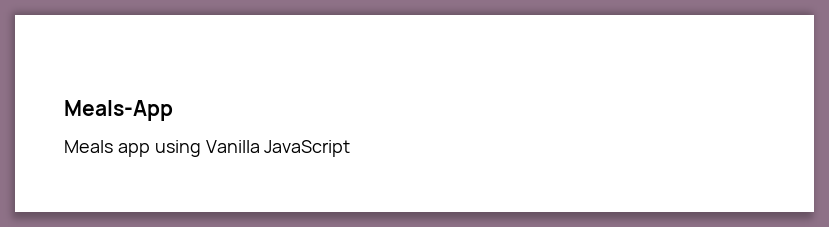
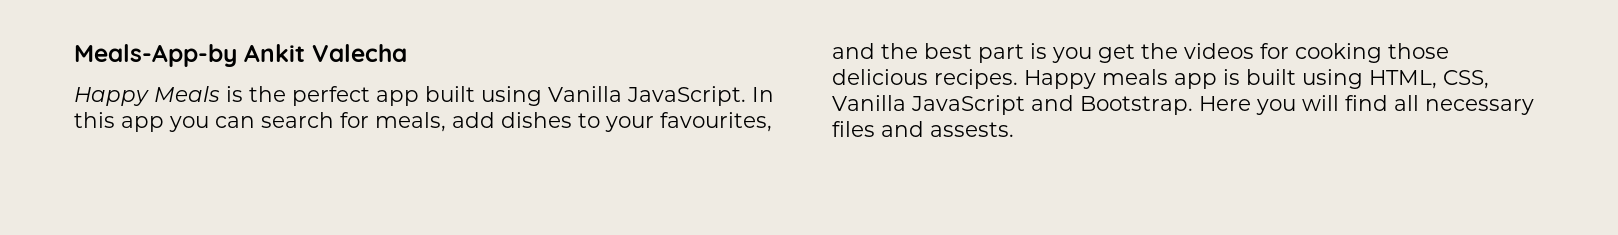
[64,100,173,121] [64,140,351,157] Meals-App // Meals app using Vanilla JavaScript -> [74,44,407,67] [74,86,774,106] [74,112,772,132] [832,43,1449,63] [832,69,1489,89] [832,95,1534,115] [832,121,1014,137] Meals-App-by Ankit Valecha // Happy Meals is the perfect app built using Vanilla JavaScript. In this app you can search for meals, add dishes to your favourites, and the best part is you get the videos for cooking those delicious recipes. Happy meals app is built using HTML, CSS, Vanilla JavaScript and Bootstrap. Here you will find all necessary files and assests.

